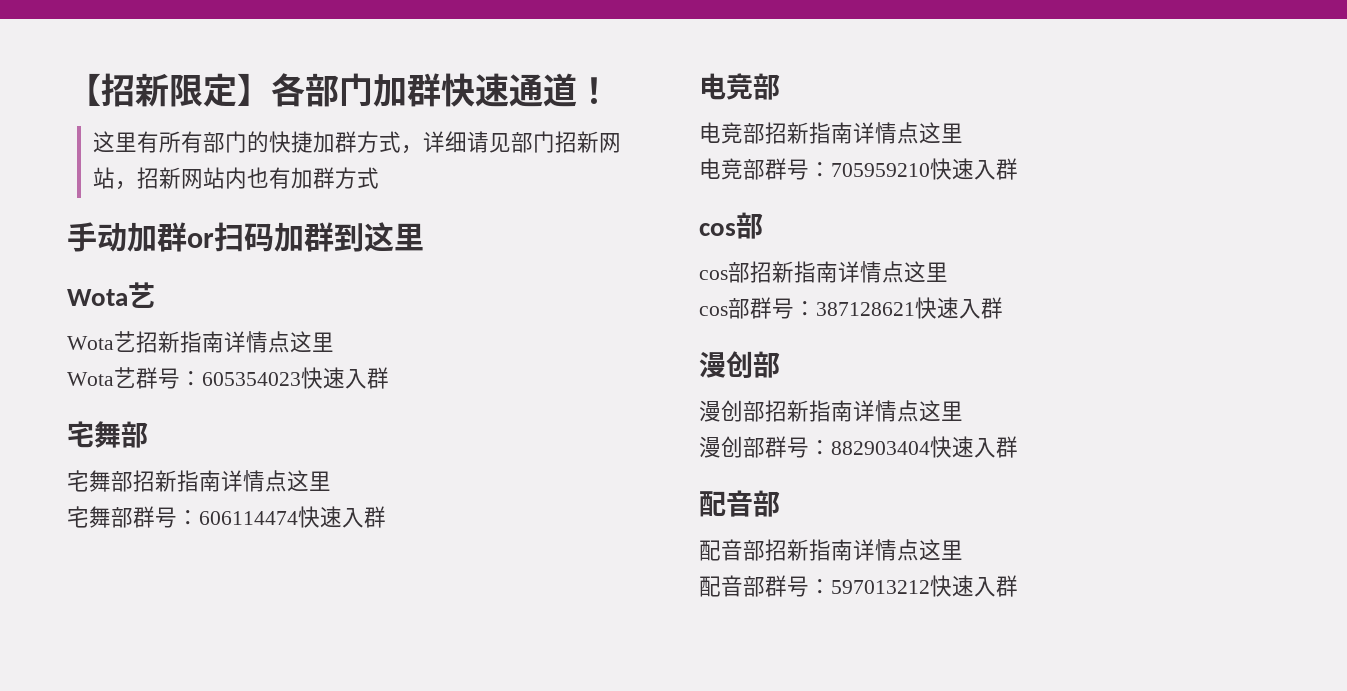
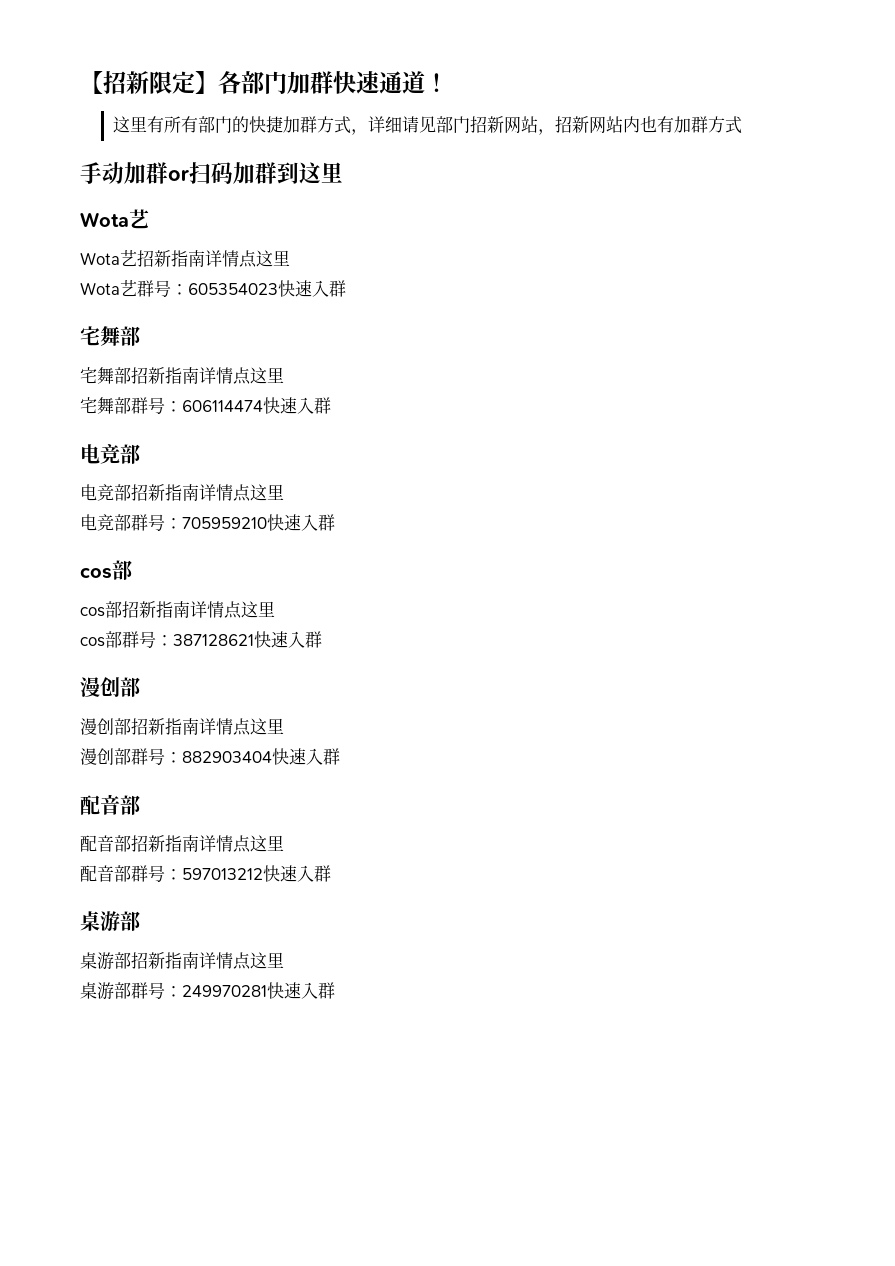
(1018, 586) none -> [80,911,140,931] [80,952,284,970] [80,982,335,1000] // 桌游部 // 桌游部招新指南详情点这里 // 桌游部群号：249970281快速入群

